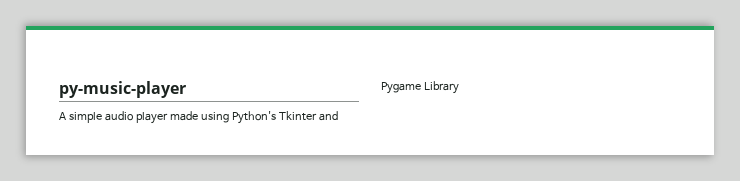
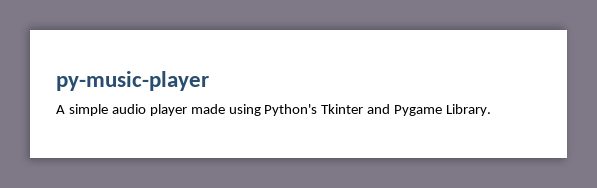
[423,81,459,94] Library -> [446,104,492,116] Library.

